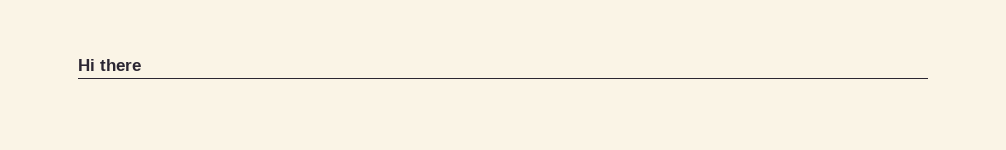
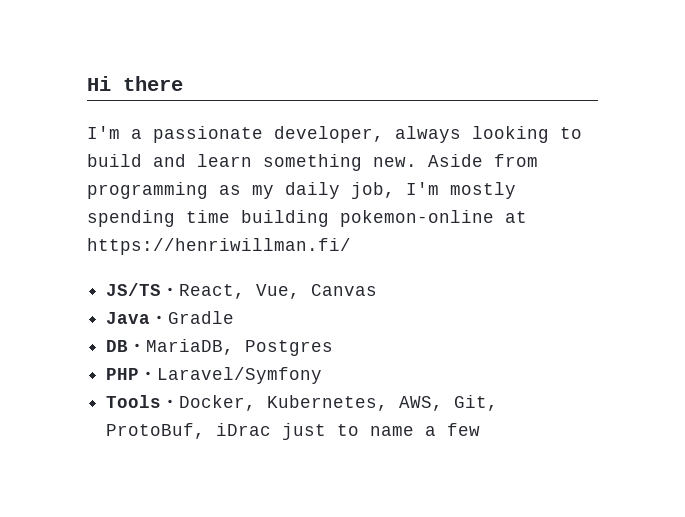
(141, 65) none -> [87,126,582,143] [87,154,538,171] [87,182,516,199] [87,210,527,227] [87,238,351,255] [106,283,378,299] [106,311,235,324] [106,339,334,356] [106,367,323,384] [106,395,499,411] [106,423,481,440] // I'm a passionate developer, always looking to build and learn something new. Aside from programming as my daily job, I'm mostly spending time building pokemon-online at https://henriwillman.fi/ // JS/TS・React, Vue, Canvas // Java・Gradle // DB・MariaDB, Postgres // PHP・Laravel/Symfony // Tools・Docker, Kubernetes, AWS, Git, ProtoBuf, iDrac just to name a few

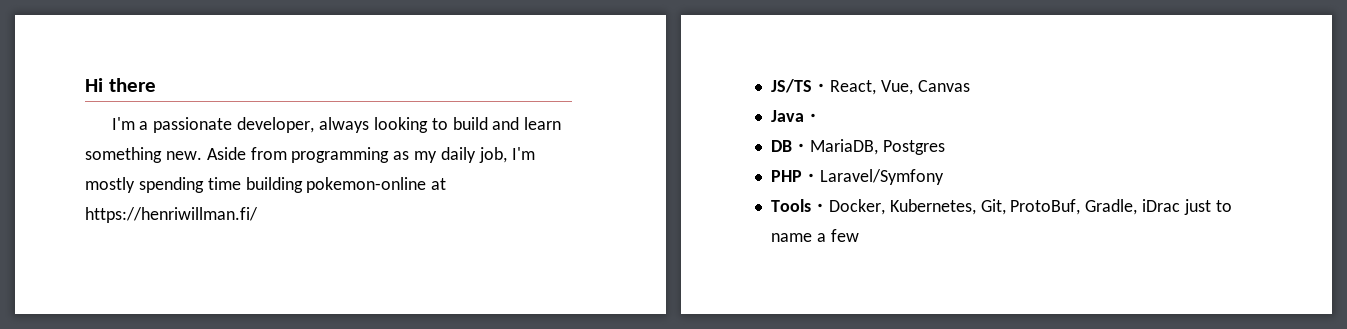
[168,311,235,324] Gradle -> (822, 117) none
[399,396,444,411] AWS, -> (976, 207) none
(206, 431) none -> [1085,199,1138,215] Gradle,

